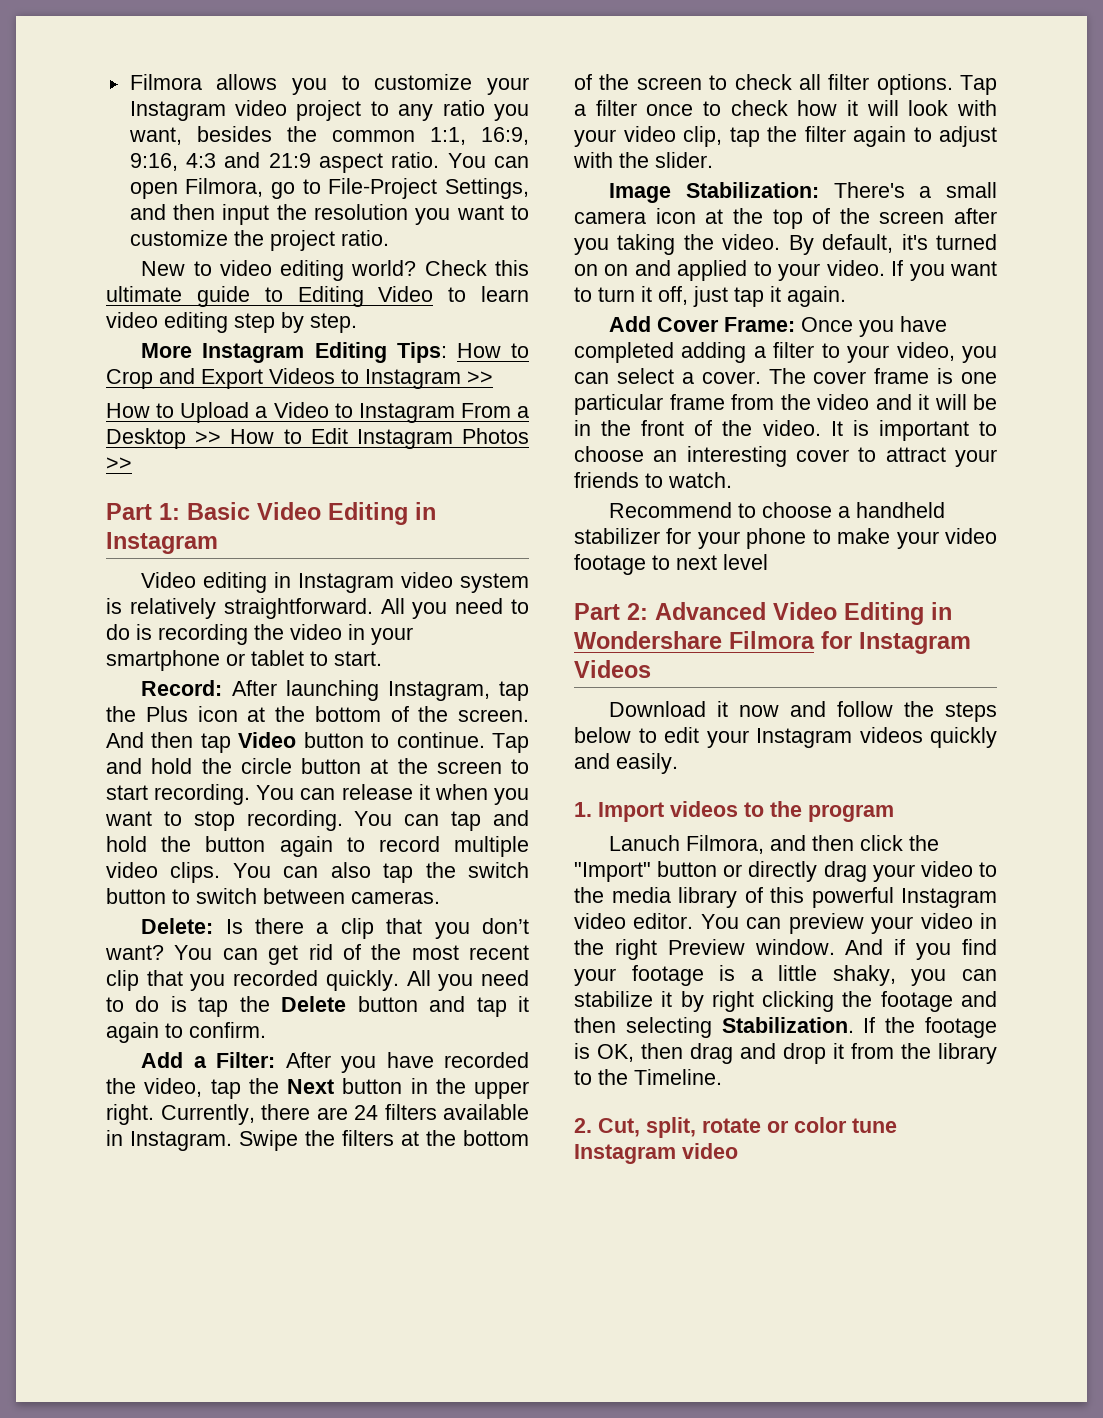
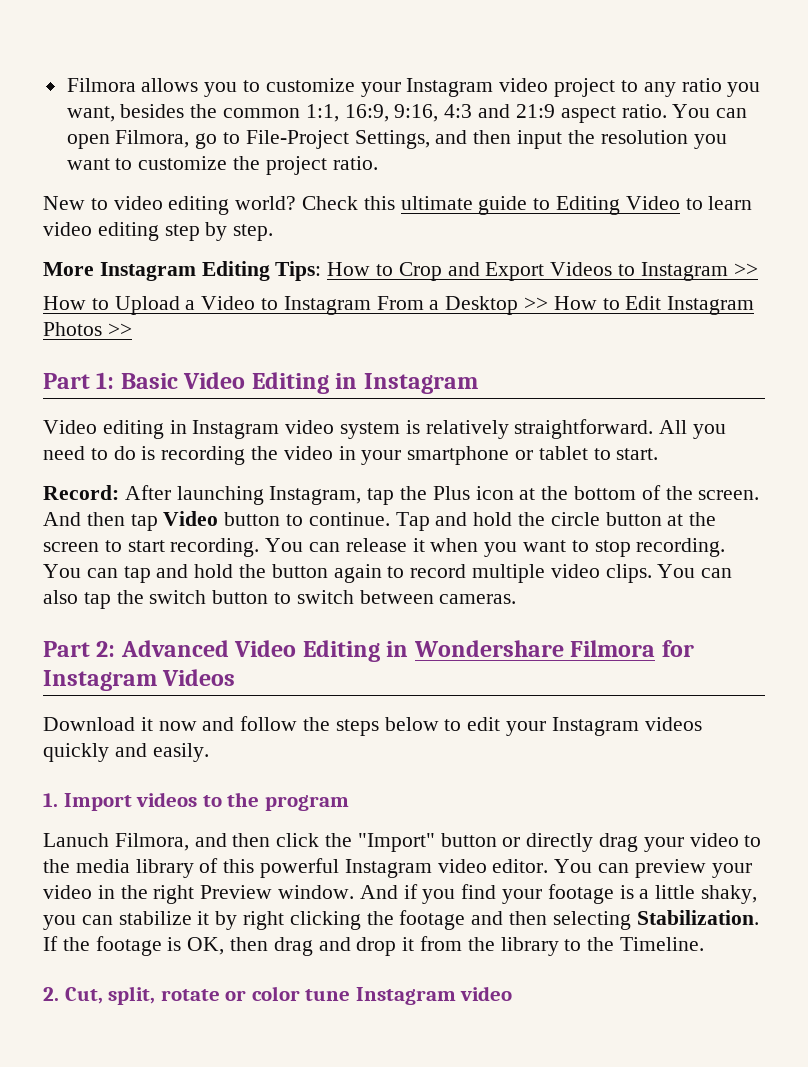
[141,918,529,939] [105,944,529,965] [106,970,529,991] [106,996,529,1017] [106,1022,266,1043] [141,1052,529,1073] [106,1078,529,1099] [106,1104,529,1125] [106,1130,529,1151] [574,74,997,95] [574,100,997,116] [574,126,997,147] [573,152,713,168] [609,182,997,203] [574,208,997,229] [574,234,997,255] [574,260,997,281] [574,286,846,307] [609,316,948,337] [574,342,997,363] [574,368,997,384] [574,394,997,415] [574,420,997,441] [574,446,997,467] [574,472,732,488] [609,502,946,518] [574,528,997,549] [574,554,768,575] // Delete: Is there a clip that you don’t want? You can get rid of the most recent clip that you recorded quickly. All you need to do is tap the Delete button and tap it again to confirm. // Add a Filter: After you have recorded the video, tap the Next button in the upper right. Currently, there are 24 filters available in Instagram. Swipe the filters at the bottom of the screen to check all filter options. Tap a filter once to check how it will look with your video clip, tap the filter again to adjust with the slider. // Image Stabilization: There's a small camera icon at the top of the screen after you taking the video. By default, it's turned on on and applied to your video. If you want to turn it off, just tap it again. // Add Cover Frame: Once you have completed adding a filter to your video, you can select a cover. The cover frame is one particular frame from the video and it will be in the front of the video. It is important to choose an interesting cover to attract your friends to watch. // Recommend to choose a handheld stabilizer for your phone to make your video footage to next level -> (517, 599) none

